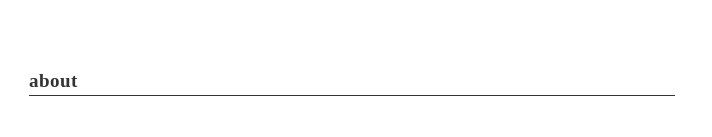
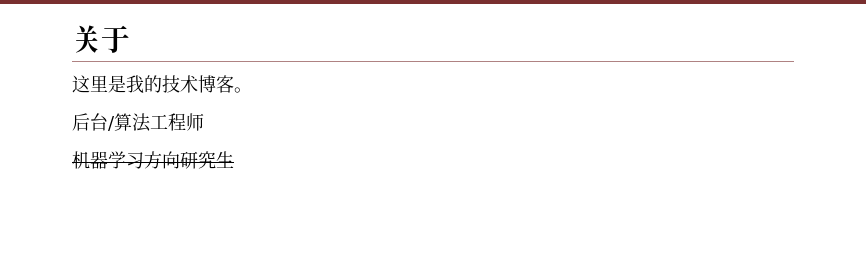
[29,74,78,87] about -> [72,25,130,53] [72,75,252,93] [72,113,204,132] [72,151,234,169] 关于 // 这里是我的技术博客。 // 后台/算法工程师 // 机器学习方向研究生

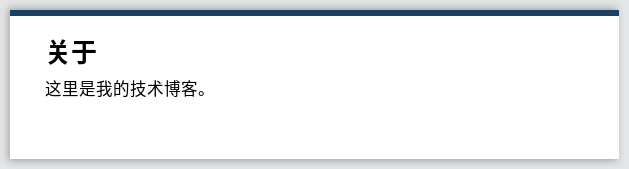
[72,113,204,132] [72,151,234,169] // 后台/算法工程师 // 机器学习方向研究生 -> (215, 93) none

